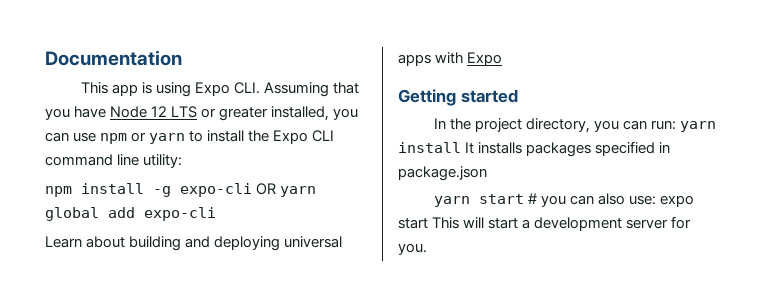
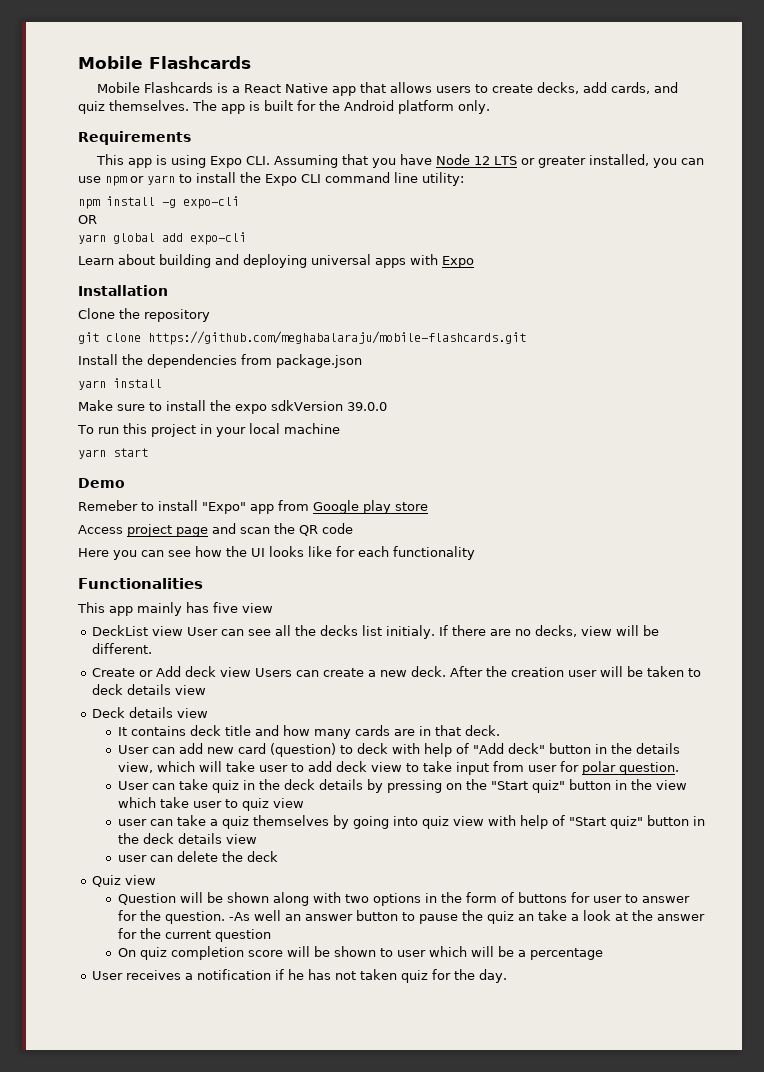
[45,50,182,66] Documentation -> [78,56,251,69] [97,82,679,96] [78,100,490,114] [78,131,191,145] Mobile Flashcards // Mobile Flashcards is a React Native app that allows users to create decks, add cards, and quiz themselves. The app is built for the Android platform only. // Requirements
(252, 190) none -> (239, 202) //
(277, 189) none -> (97, 219) //
[398,89,518,106] [434,118,717,133] [398,141,671,157] [398,166,487,181] [434,193,695,207] [398,216,692,231] [398,243,427,255] Getting started // In the project directory, you can run: yarn install It installs packages specified in package.json // yarn start # you can also use: expo start This will start a development server for you. -> [78,285,168,296] [78,308,210,322] [78,331,526,345] [78,354,362,368] [78,378,162,390] [78,400,387,414] [77,423,340,437] [78,448,148,459] [78,478,125,488] [78,500,428,514] [78,523,353,537] [78,546,475,560] [78,578,203,589] [77,602,273,616] [92,625,660,639] [92,643,153,654] [92,666,702,677] [92,684,207,695] [92,707,209,718] [117,725,500,739] [117,743,680,757] [117,761,679,775] [117,779,687,793] [117,797,304,811] [117,815,705,829] [117,833,257,844] [117,851,278,862] [92,875,157,887] [117,892,690,906] [117,910,705,924] [117,928,271,942] [117,946,603,960] [92,969,508,983] Installation // Clone the repository // git clone https://github.com/meghabalaraju/mobile-flashcards.git // Install the dependencies from package.json // yarn install // Make sure to install the expo sdkVersion 39.0.0 // To run this project in your local machine // yarn start // Demo // Remeber to install "Expo" app from Google play store // Access project page and scan the QR code // Here you can see how the UI looks like for each functionality // Functionalities // This app mainly has five view // DeckList view User can see all the decks list initialy. If there are no decks, view will be different. // Create or Add deck view Users can create a new deck. After the creation user will be taken to deck details view // Deck details view // It contains deck title and how many cards are in that deck. // User can add new card (question) to deck with help of "Add deck" button in the details view, which will take user to add deck view to take input from user for polar question. // User can take quiz in the deck details by pressing on the "Start quiz" button in the view which take user to quiz view // user can take a quiz themselves by going into quiz view with help of "Start quiz" button in the deck details view // user can delete the deck // Quiz view // Question will be shown along with two options in the form of buttons for user to answer for the question. -As well an answer button to pause the quiz an take a look at the answer for the current question // On quiz completion score will be shown to user which will be a percentage // User receives a notification if he has not taken quiz for the day.

